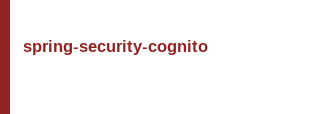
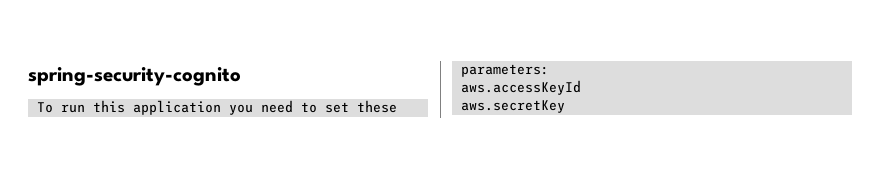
(208, 47) none -> [37,100,397,115] [461,64,549,77] [461,80,581,95] [461,100,565,113] // To run this application you need to set these parameters: // aws.accessKeyId // aws.secretKey

